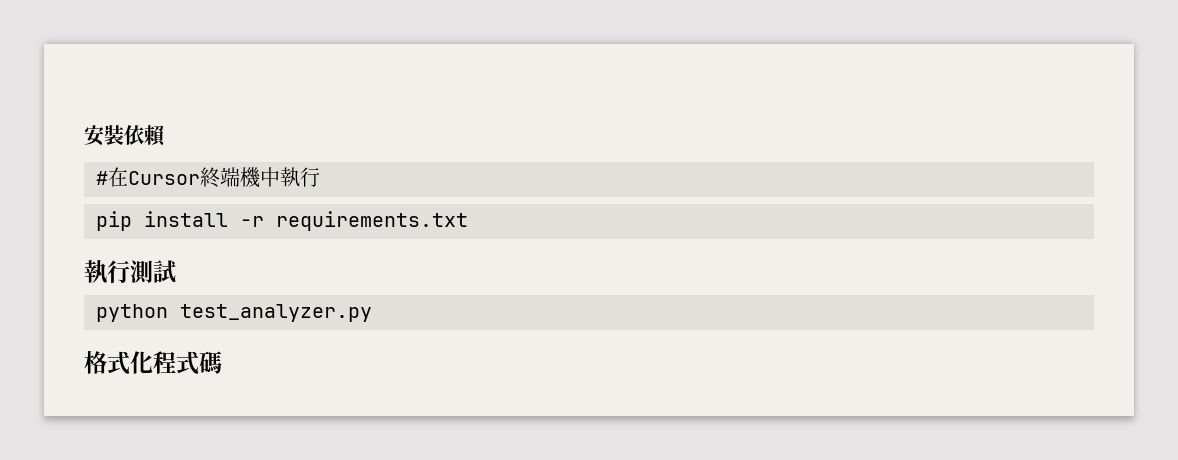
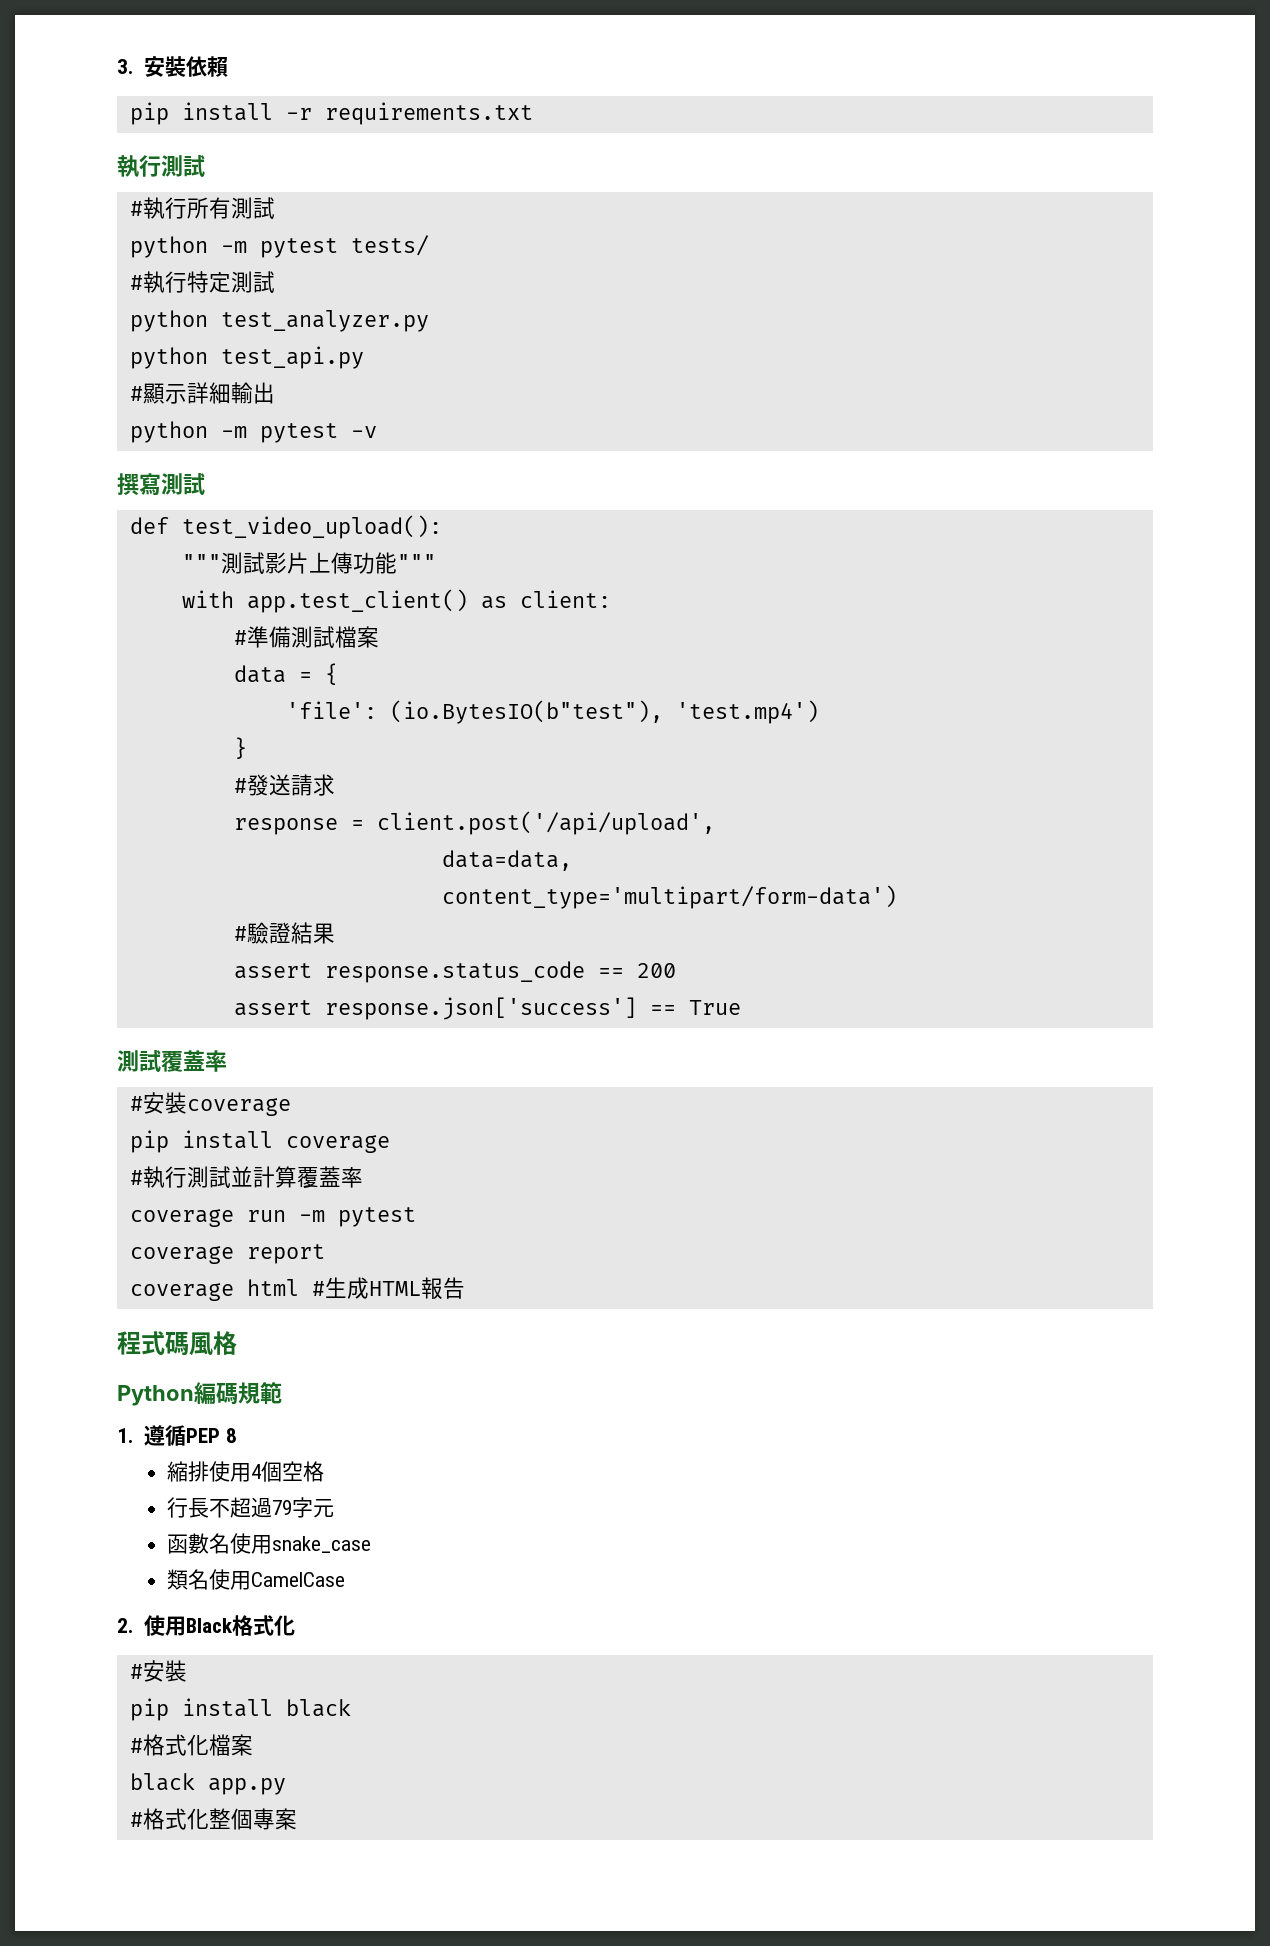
(84, 135) none -> [117,59,133,74] 3.
[96,167,320,188] // #在Cursor終端機中執行 -> (229, 66) none
[96,304,372,322] [84,351,222,375] python test_analyzer.py // 格式化程式碼 -> [129,197,275,220] [129,235,429,258] [129,271,275,294] [129,310,429,332] [129,346,364,369] [129,382,275,404] [129,421,377,443] [117,473,205,496] [129,515,442,539] [181,552,436,575] [181,589,611,613] [233,626,379,649] [233,663,338,685] [285,700,819,724] [233,737,247,759] [233,774,335,796] [233,811,715,835] [441,850,572,871] [441,885,897,909] [233,922,335,944] [233,961,676,983] [233,997,741,1020] [117,1050,227,1073] [129,1092,291,1116] [129,1130,390,1153] [129,1166,363,1189] [129,1207,416,1227] [129,1244,325,1264] [129,1277,465,1301] [117,1331,237,1356] [117,1382,282,1406] [117,1425,237,1446] [167,1461,325,1482] [167,1497,335,1518] [167,1533,372,1554] [167,1569,346,1590] [117,1615,296,1636] [129,1660,187,1682] [129,1698,351,1721] [129,1734,253,1756] [129,1773,286,1795] [129,1808,297,1830] #執行所有測試 // python -m pytest tests/ // #執行特定測試 // python test_analyzer.py // python test_api.py // #顯示詳細輸出 // python -m pytest -v // 撰寫測試 // def test_video_upload(): // """測試影片上傳功能""" // with app.test_client() as client: // #準備測試檔案 // data = { // 'file': (io.BytesIO(b"test"), 'test.mp4') // } // #發送請求 // response = client.post('/api/upload', // data=data, // content_type='multipart/form-data') // #驗證結果 // assert response.status_code == 200 // assert response.json['success'] == True // 測試覆蓋率 // #安裝coverage // pip install coverage // #執行測試並計算覆蓋率 // coverage run -m pytest // coverage report // coverage html #生成HTML報告 // 程式碼風格 // Python編碼規範 // 1.遵循PEP 8 // 縮排使用4個空格 // 行長不超過79字元 // 函數名使用snake_case // 類名使用CamelCase // 2.使用Black格式化 // #安裝 // pip install black // #格式化檔案 // black app.py // #格式化整個專案

